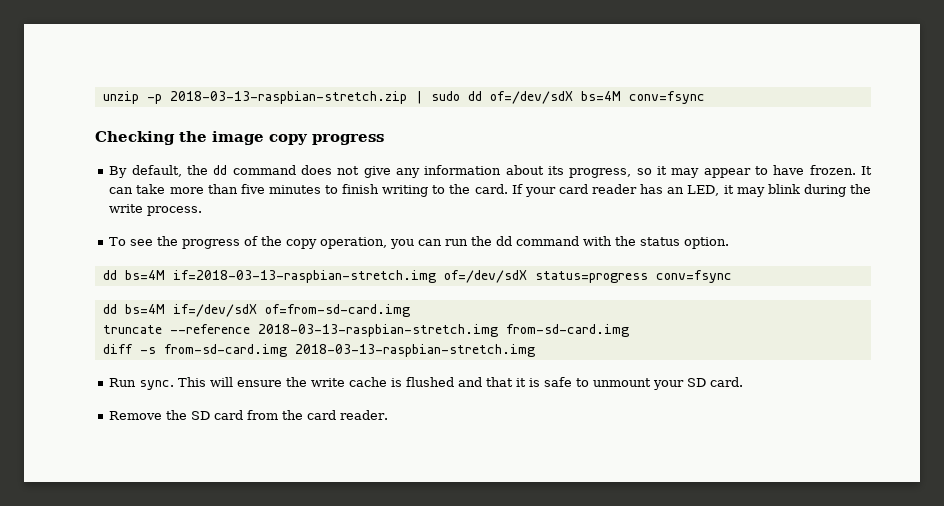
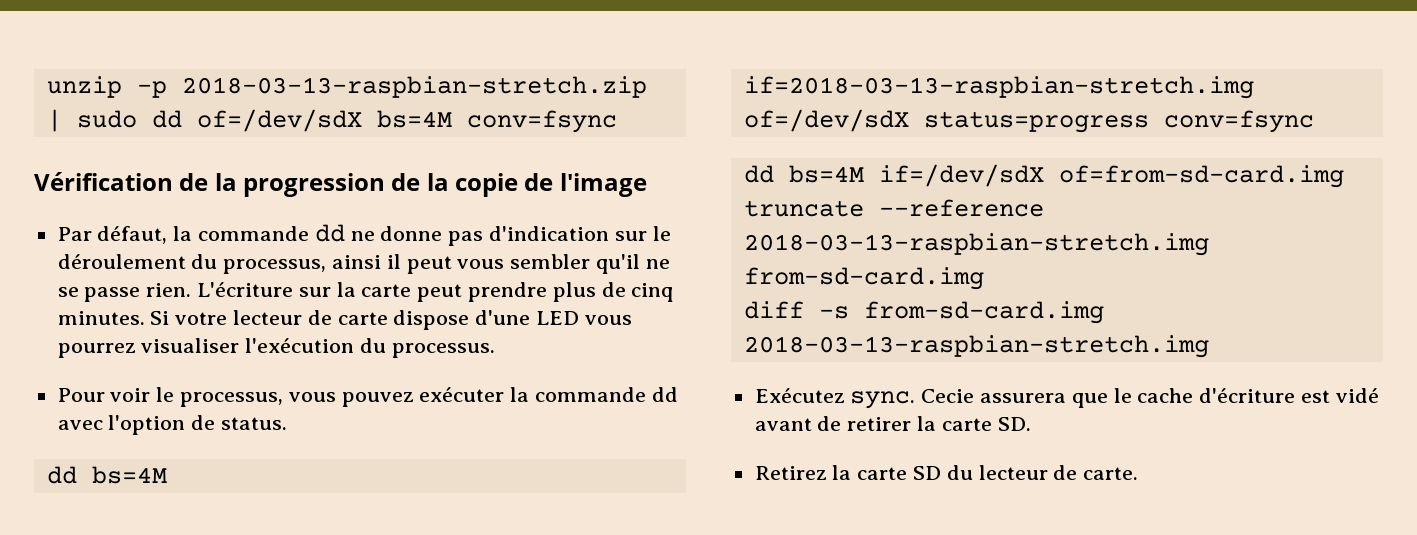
[95,131,384,145] [109,165,873,178] [109,184,872,197] [109,204,203,216] [109,236,730,249] Checking the image copy progress // By default, the dd command does not give any information about its progress, so it may appear to have frozen. It can take more than five minutes to finish writing to the card. If your card reader has an LED, it may blink during the write process. // To see the progress of the copy operation, you can run the dd command with the status option. -> [34,172,647,197] [57,224,671,246] [57,254,670,274] [57,282,674,302] [57,310,632,330] [57,338,495,358] [57,387,678,407] [57,415,288,435] Vérification de la progression de la copie de l'image // Par défaut, la commande dd ne donne pas d'indication sur le déroulement du processus, ainsi il peut vous sembler qu'il ne se passe rien. L'écriture sur la carte peut prendre plus de cinq minutes. Si votre lecteur de carte dispose d'une LED vous pourrez visualiser l'exécution du processus. // Pour voir le processus, vous pouvez exécuter la commande dd avec l'option de status.
[109,377,744,390] [109,410,389,420] Run sync. This will ensure the write cache is flushed and that it is safe to unmount your SD card. // Remove the SD card from the card reader. -> [754,388,1379,409] [754,416,1031,431] [754,465,1139,480] Exécutez sync. Cecie assurera que le cache d'écriture est vidé avant de retirer la carte SD. // Retirez la carte SD du lecteur de carte.

